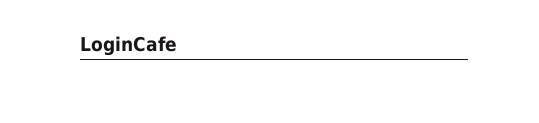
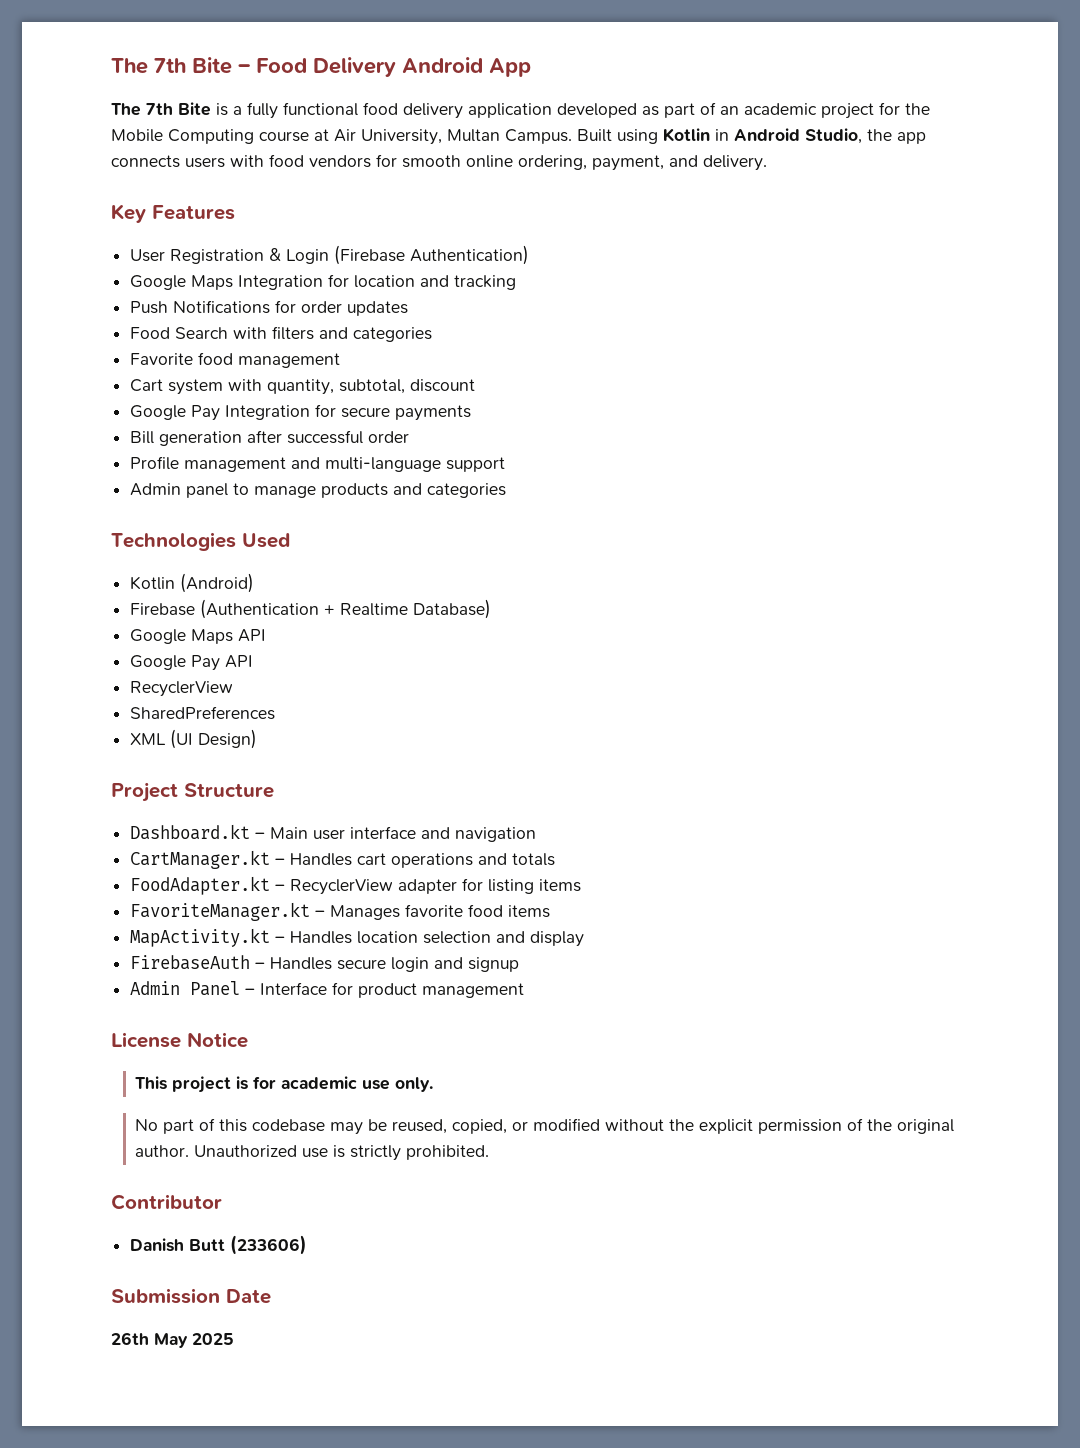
[80,36,177,56] LoginCafe -> [111,57,531,77] [111,102,930,119] [111,128,926,145] [111,154,767,171] [111,204,235,223] [130,245,530,265] [130,274,517,290] [130,300,409,316] [130,326,433,342] [130,352,341,368] [130,379,476,395] [130,404,472,421] [130,430,410,446] [130,456,506,472] [130,483,507,498] [111,532,290,551] [130,573,255,593] [130,599,492,619] [130,629,267,644] [130,655,254,671] [130,681,234,697] [130,706,276,720] [130,729,258,749] [111,782,274,802] [130,824,537,842] [130,850,556,869] [130,876,582,895] [130,902,551,921] [130,928,585,947] [130,955,520,972] [130,981,525,998] [111,1032,248,1048] [135,1076,434,1093] [135,1118,955,1135] [135,1145,490,1161] [111,1194,222,1210] [130,1235,308,1255] [111,1288,271,1304] [111,1332,234,1348] The 7th Bite – Food Delivery Android App // The 7th Bite is a fully functional food delivery application developed as part of an academic project for the Mobile Computing course at Air University, Multan Campus. Built using Kotlin in Android Studio, the app connects users with food vendors for smooth online ordering, payment, and delivery. // Key Features // User Registration & Login (Firebase Authentication) // Google Maps Integration for location and tracking // Push Notifications for order updates // Food Search with filters and categories // Favorite food management // Cart system with quantity, subtotal, discount // Google Pay Integration for secure payments // Bill generation after successful order // Profile management and multi-language support // Admin panel to manage products and categories // Technologies Used // Kotlin (Android) // Firebase (Authentication + Realtime Database) // Google Maps API // Google Pay API // RecyclerView // SharedPreferences // XML (UI Design) // Project Structure // Dashboard.kt – Main user interface and navigation // CartManager.kt – Handles cart operations and totals // FoodAdapter.kt – RecyclerView adapter for listing items // FavoriteManager.kt – Manages favorite food items // MapActivity.kt – Handles location selection and display // FirebaseAuth – Handles secure login and signup // Admin Panel – Interface for product management // License Notice // This project is for academic use only. // No part of this codebase may be reused, copied, or modified without the explicit permission of the original author. Unauthorized use is strictly prohibited. // Contributor // Danish Butt (233606) // Submission Date // 26th May 2025

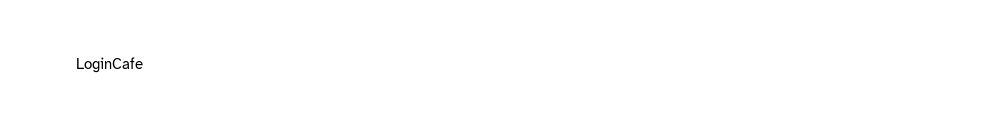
[111,57,531,77] [111,102,930,119] [111,128,926,145] [111,154,767,171] [111,204,235,223] [130,245,530,265] [130,274,517,290] [130,300,409,316] [130,326,433,342] [130,352,341,368] [130,379,476,395] [130,404,472,421] [130,430,410,446] [130,456,506,472] [130,483,507,498] [111,532,290,551] [130,573,255,593] [130,599,492,619] [130,629,267,644] [130,655,254,671] [130,681,234,697] [130,706,276,720] [130,729,258,749] [111,782,274,802] [130,824,537,842] [130,850,556,869] [130,876,582,895] [130,902,551,921] [130,928,585,947] [130,955,520,972] [130,981,525,998] [111,1032,248,1048] [135,1076,434,1093] [135,1118,955,1135] [135,1145,490,1161] [111,1194,222,1210] [130,1235,308,1255] [111,1288,271,1304] [111,1332,234,1348] The 7th Bite – Food Delivery Android App // The 7th Bite is a fully functional food delivery application developed as part of an academic project for the Mobile Computing course at Air University, Multan Campus. Built using Kotlin in Android Studio, the app connects users with food vendors for smooth online ordering, payment, and delivery. // Key Features // User Registration & Login (Firebase Authentication) // Google Maps Integration for location and tracking // Push Notifications for order updates // Food Search with filters and categories // Favorite food management // Cart system with quantity, subtotal, discount // Google Pay Integration for secure payments // Bill generation after successful order // Profile management and multi-language support // Admin panel to manage products and categories // Technologies Used // Kotlin (Android) // Firebase (Authentication + Realtime Database) // Google Maps API // Google Pay API // RecyclerView // SharedPreferences // XML (UI Design) // Project Structure // Dashboard.kt – Main user interface and navigation // CartManager.kt – Handles cart operations and totals // FoodAdapter.kt – RecyclerView adapter for listing items // FavoriteManager.kt – Manages favorite food items // MapActivity.kt – Handles location selection and display // FirebaseAuth – Handles secure login and signup // Admin Panel – Interface for product management // License Notice // This project is for academic use only. // No part of this codebase may be reused, copied, or modified without the explicit permission of the original author. Unauthorized use is strictly prohibited. // Contributor // Danish Butt (233606) // Submission Date // 26th May 2025 -> [76,57,143,73] LoginCafe

